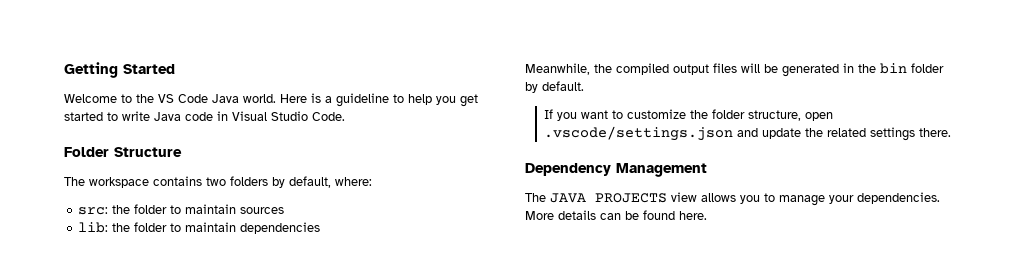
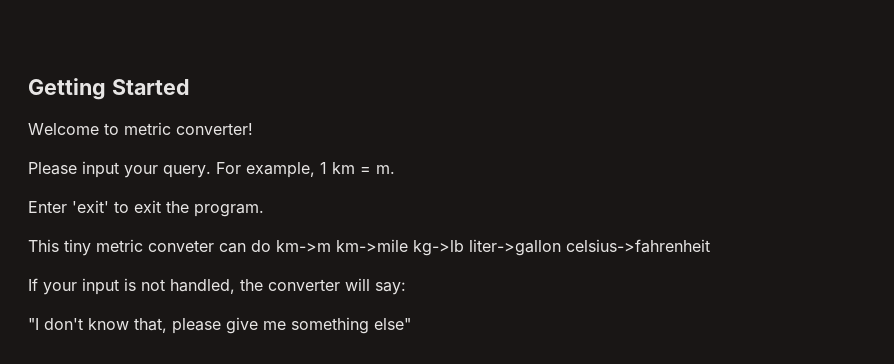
[136,93,478,107] [64,111,345,121] [64,147,182,157] [64,176,372,188] [78,204,285,215] [78,222,321,234] [525,63,944,77] [525,81,584,93] [543,109,833,121] [543,126,951,141] [525,163,707,177] [525,192,940,206] [525,210,707,220] the VS Code Java world. Here is a guideline to help you get started to write Java code in Visual Studio Code. // Folder Structure // The workspace contains two folders by default, where: // src: the folder to maintain sources // lib: the folder to maintain dependencies // Meanwhile, the compiled output files will be generated in the bin folder by default. // If you want to customize the folder structure, open .vscode/settings.json and update the related settings there. // Dependency Management // The JAVA PROJECTS view allows you to manage your dependencies. More details can be found here. -> [124,122,253,135] [28,161,395,178] [28,200,264,217] [28,239,710,256] [28,278,406,295] [28,317,411,334] metric converter! // Please input your query. For example, 1 km = m. // Enter 'exit' to exit the program. // This tiny metric conveter can do km->m km->mile kg->lb liter->gallon celsius->fahrenheit // If your input is not handled, the converter will say: // "I don't know that, please give me something else"

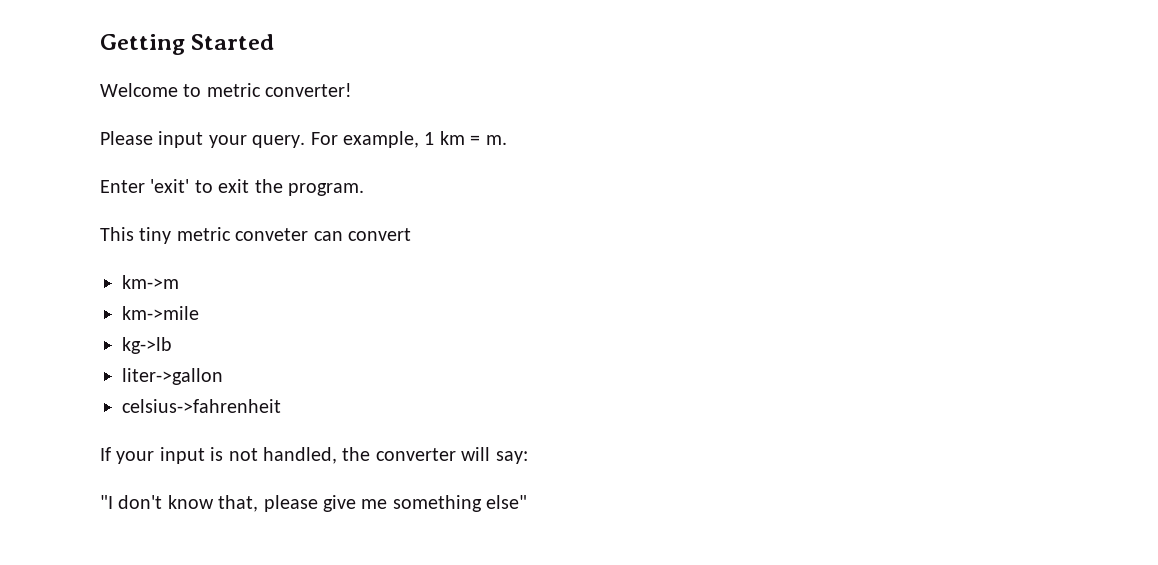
[251,240,271,252] do -> [348,228,411,241] convert //
(331, 246) none -> (179, 282) //
(408, 245) none -> (199, 313) //
(464, 248) none -> (172, 345) //
(561, 247) none -> (223, 376) //

